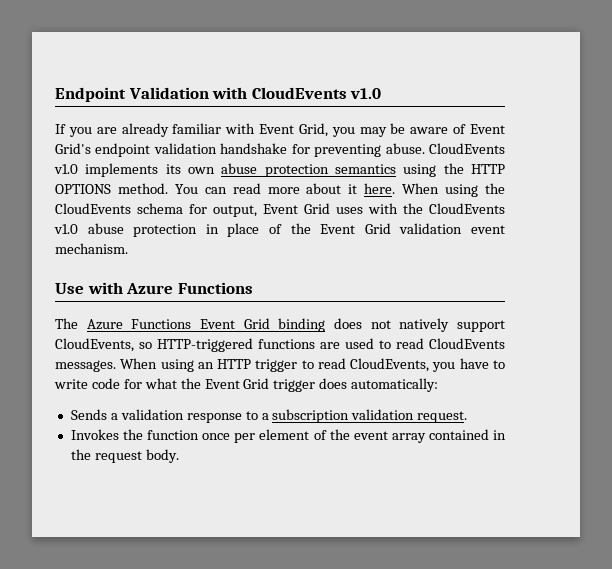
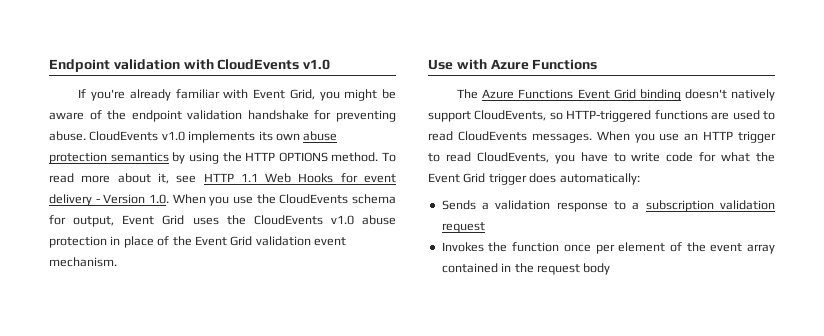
[128,87,209,99] Validation -> [113,59,180,70] validation
[68,127,117,137] you are -> [91,89,126,101] you're
[359,127,387,137] may -> [344,89,378,101] might
[470,124,506,134] [55,143,91,154] Event Grid's -> [107,110,127,120] the
(396, 169) none -> [172,152,186,164] by
[174,184,227,194] You can -> [382,152,396,162] To
[348,183,479,197] it here. When using -> [157,173,397,184] [49,194,253,206] it, see HTTP 1.1 Web Hooks for event delivery - Version 1.0. When you use
[368,203,398,214] with -> (219, 221) none
[333,318,391,329] does not -> [684,89,727,99] doesn't
[160,359,194,372] using -> [634,133,680,143] you use
[417,411,468,423] request. -> [441,222,485,233] request
[145,449,179,463] body. -> [583,263,611,275] body

